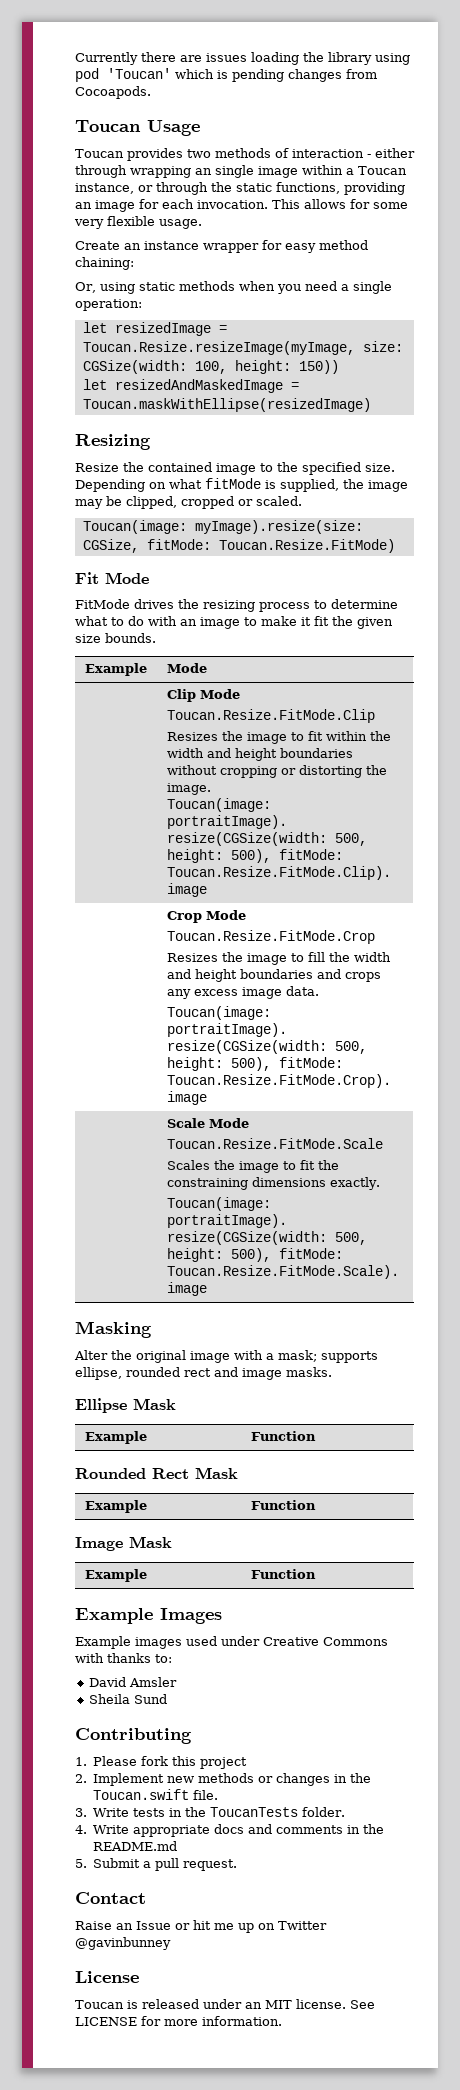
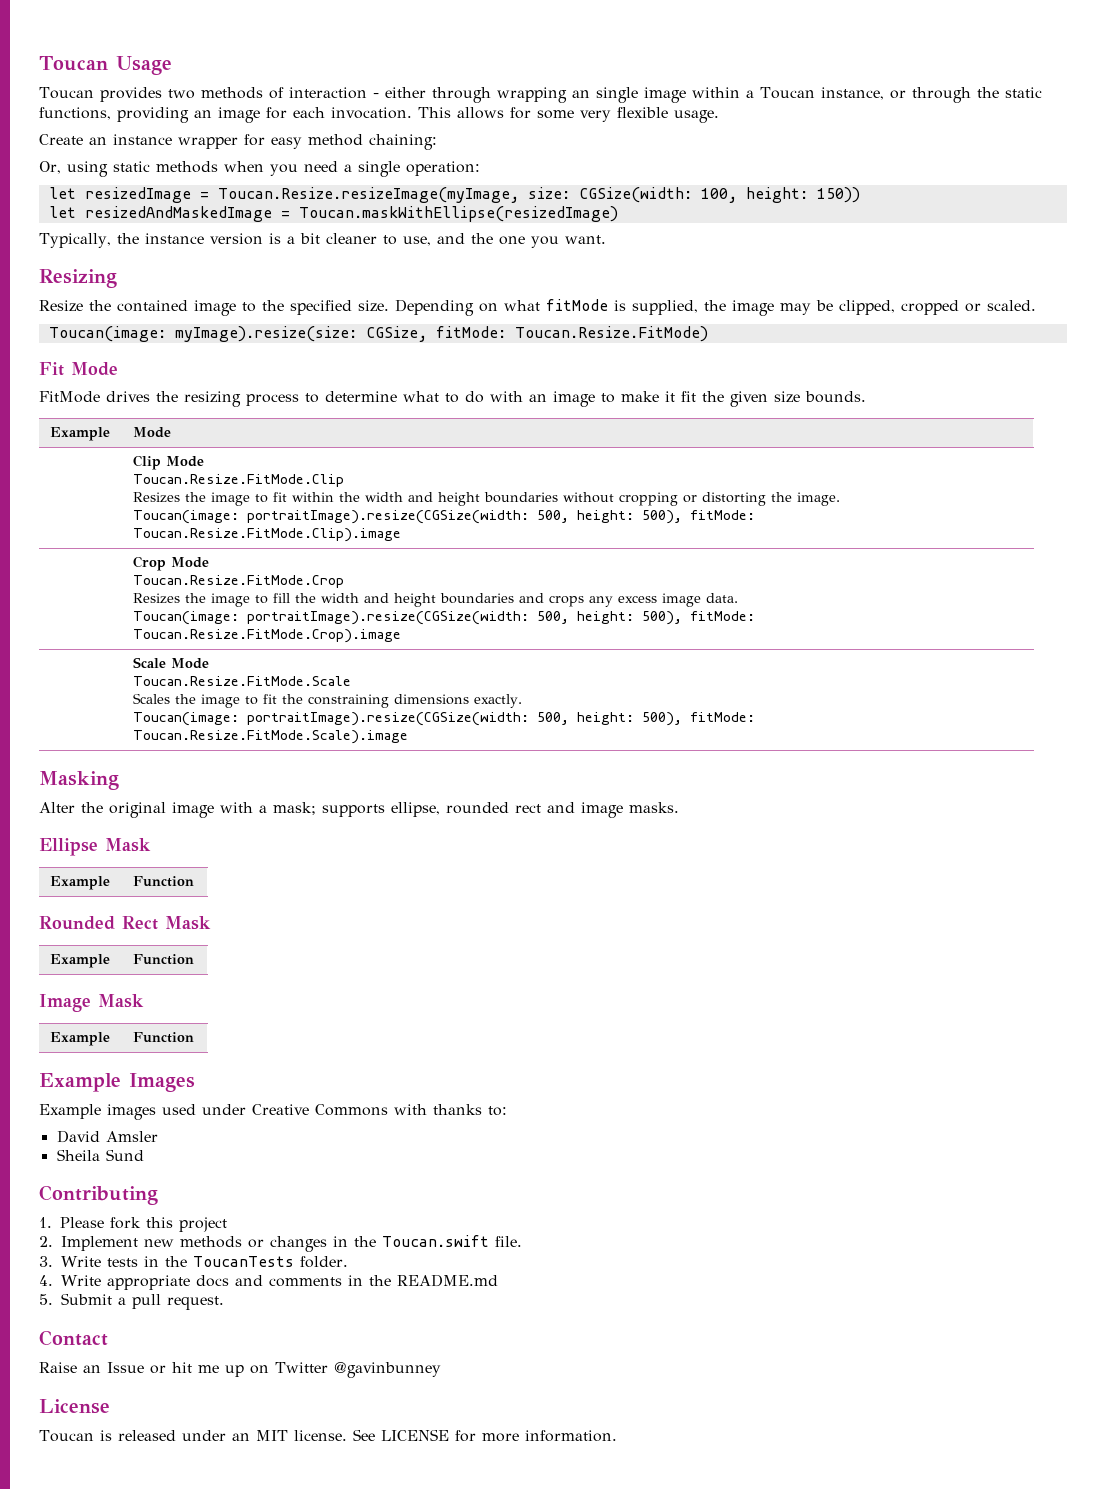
[75,52,410,65] [75,68,377,82] [75,86,151,99] Currently there are issues loading the library using pod 'Toucan' which is pending changes from Cocoapods. // -> (39, 63) none
(371, 405) none -> [39,233,606,248] // Typically, the instance version is a bit cleaner to use, and the one you want.

